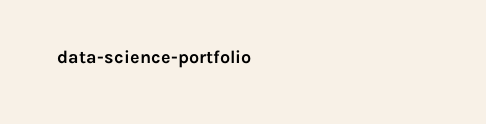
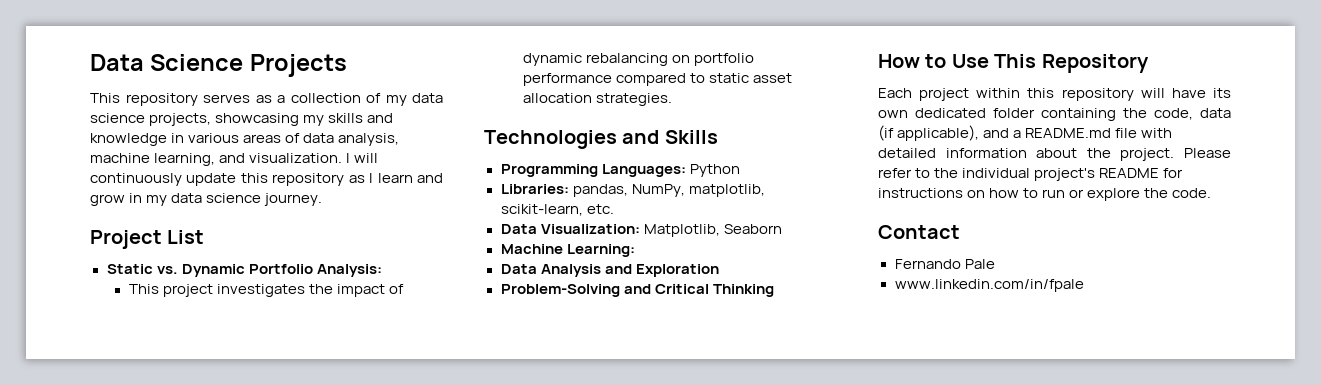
[57,50,251,68] data-science-portfolio -> [90,54,347,77] [90,93,443,106] [90,113,394,126] [90,133,400,146] [90,153,379,166] [90,173,444,186] [90,193,323,206] [90,230,205,249] [106,264,382,277] [128,284,405,297] [522,53,755,66] [522,73,793,86] [522,93,673,106] [484,130,718,149] [500,164,740,177] [500,184,765,197] [500,204,614,216] [500,224,782,237] [500,244,635,257] [500,264,719,277] [500,284,774,297] [878,54,1149,73] [878,88,1231,101] [878,108,1231,121] [878,125,1173,141] [878,148,1231,161] [878,168,1184,181] [878,188,1212,201] [878,225,960,239] [894,259,995,269] [894,279,1084,292] Data Science Projects // This repository serves as a collection of my data science projects, showcasing my skills and knowledge in various areas of data analysis, machine learning, and visualization. I will continuously update this repository as I learn and grow in my data science journey. // Project List // Static vs. Dynamic Portfolio Analysis: // This project investigates the impact of dynamic rebalancing on portfolio performance compared to static asset allocation strategies. // Technologies and Skills // Programming Languages: Python // Libraries: pandas, NumPy, matplotlib, scikit-learn, etc. // Data Visualization: Matplotlib, Seaborn // Machine Learning: // Data Analysis and Exploration // Problem-Solving and Critical Thinking // How to Use This Repository // Each project within this repository will have its own dedicated folder containing the code, data (if applicable), and a README.md file with detailed information about the project. Please refer to the individual project's README for instructions on how to run or explore the code. // Contact // Fernando Pale // www.linkedin.com/in/fpale

